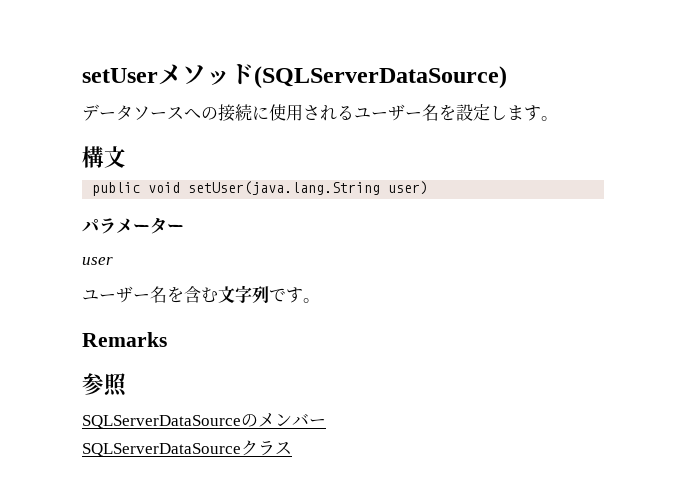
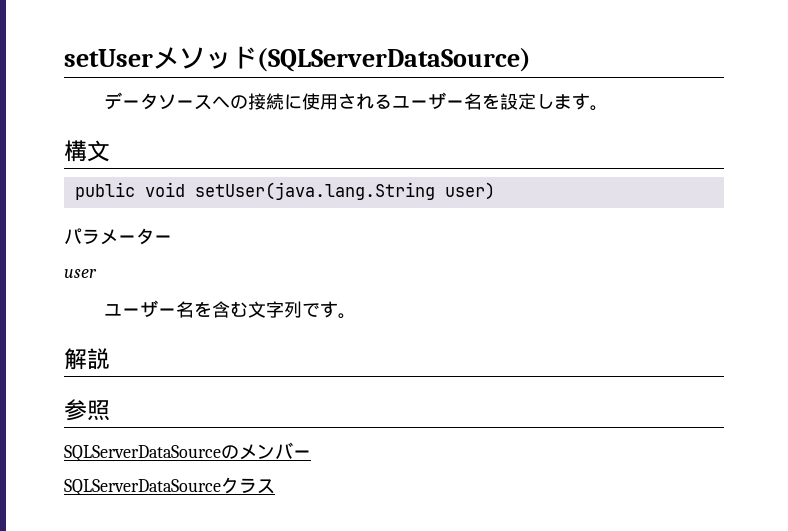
[82,332,167,347] Remarks -> [64,348,110,370] 解説

